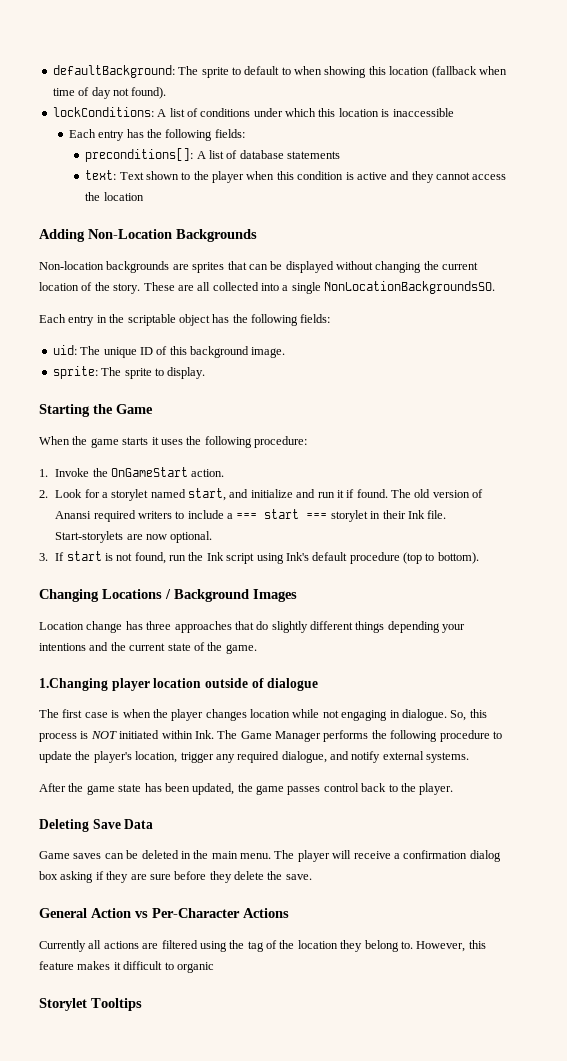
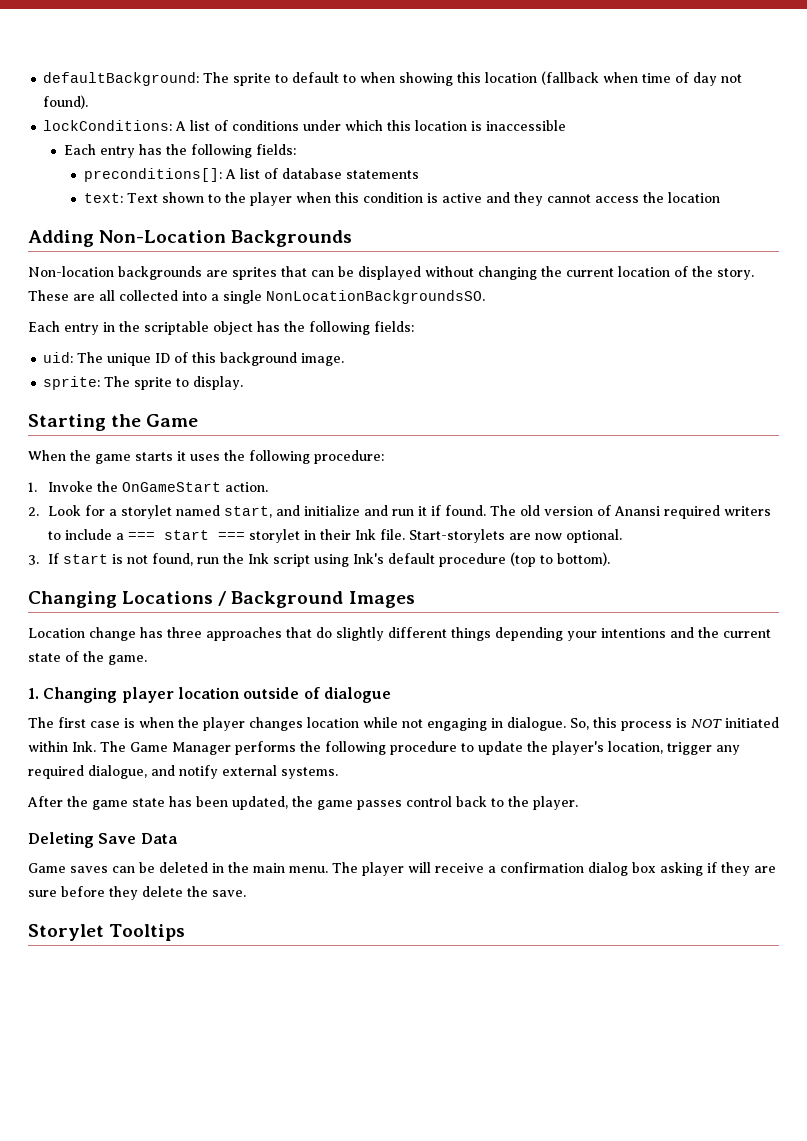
[39,678,108,691] 1.Changing -> [28,687,118,703] 1. Changing
[39,908,289,918] [39,940,486,952] [39,961,214,973] // General Action vs Per-Character Actions // Currently all actions are filtered using the tag of the location they belong to. However, this feature makes it difficult to organic -> (246, 893) none

